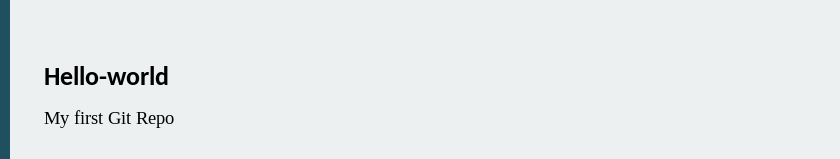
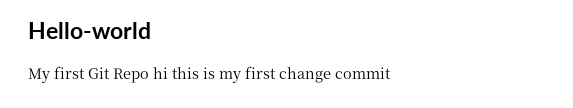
(174, 120) none -> [153,66,391,83] hi this is my first change commit

